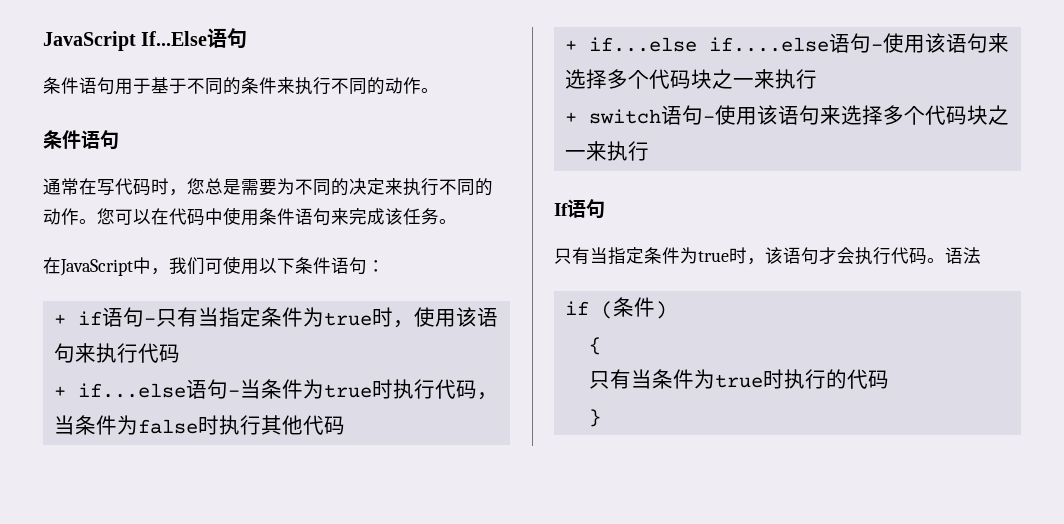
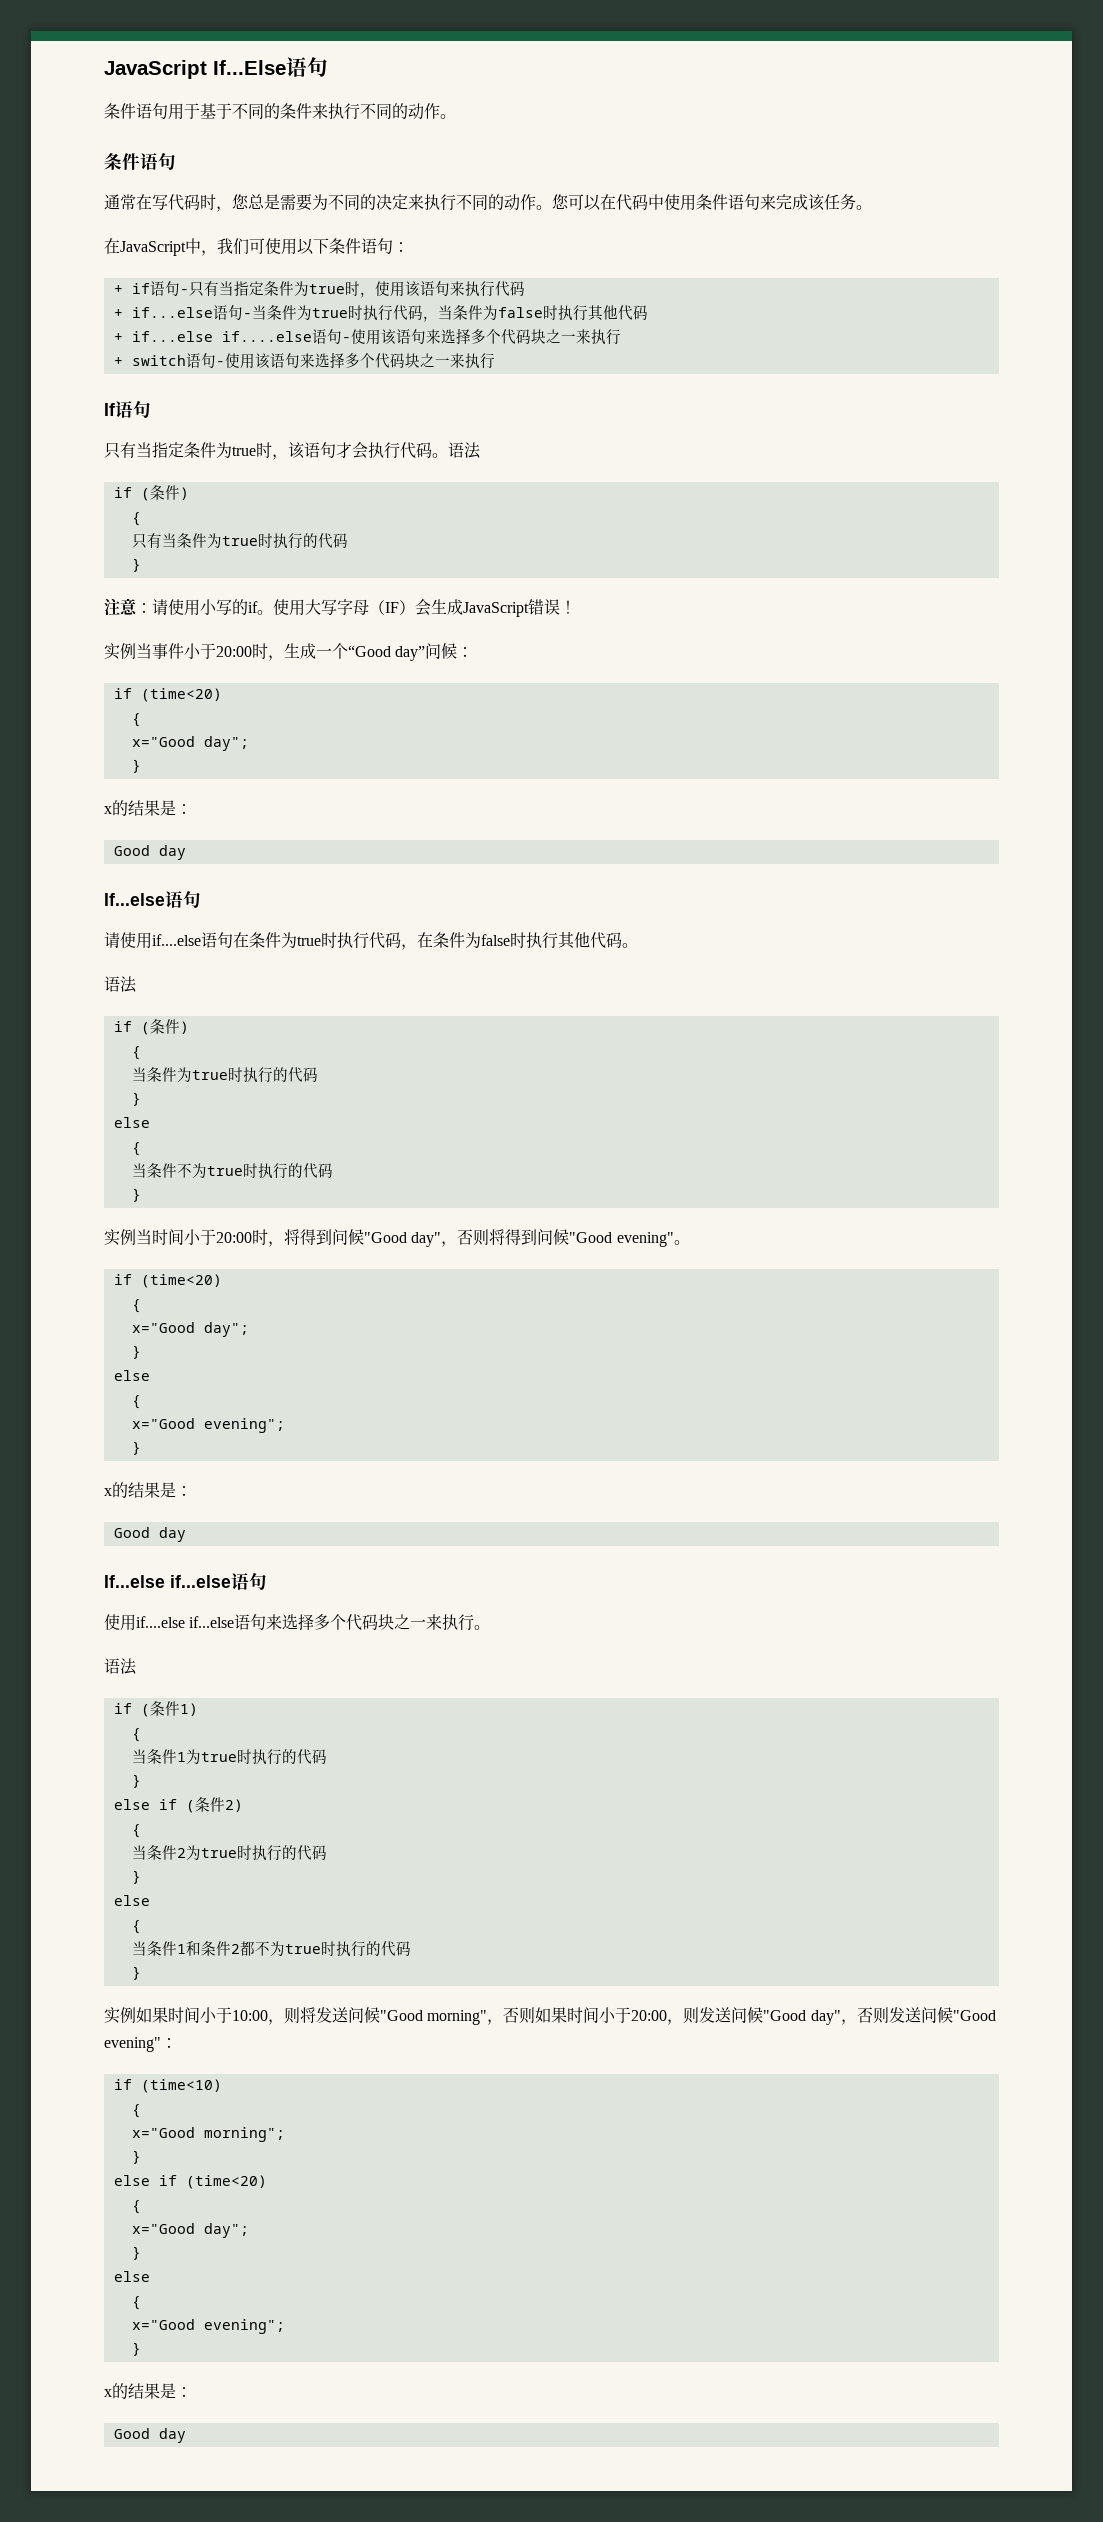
(601, 418) none -> [104,598,576,617] [104,643,474,661] [113,688,222,702] [131,713,141,727] [131,736,249,751] [131,759,141,773] [104,800,192,816] [113,845,186,860] [104,890,201,909] [104,932,638,950] [104,976,137,993] [113,1019,189,1035] [131,1046,141,1060] [131,1067,318,1083] [131,1092,141,1106] [113,1117,150,1128] [131,1142,141,1156] [131,1163,333,1179] [131,1188,141,1202] [104,1229,690,1247] [113,1274,222,1288] [131,1299,141,1313] [131,1322,249,1337] [131,1345,141,1359] [113,1370,150,1381] [131,1395,141,1409] [131,1418,285,1433] [131,1441,141,1455] [104,1482,192,1498] [113,1527,186,1542] [104,1572,267,1591] [104,1614,491,1631] [104,1658,137,1675] [113,1701,198,1717] [131,1728,141,1742] [131,1749,327,1765] [131,1774,141,1788] [113,1797,243,1813] [131,1824,141,1838] [131,1845,327,1861] [131,1870,141,1884] [113,1895,150,1906] [131,1920,141,1934] [131,1941,411,1957] [131,1966,141,1980] [104,2007,996,2025] [104,2037,177,2052] [113,2079,222,2093] [131,2104,141,2118] [131,2127,285,2142] [131,2150,141,2164] [113,2175,267,2189] [131,2200,141,2214] [131,2223,249,2238] [131,2246,141,2260] [113,2271,150,2282] [131,2296,141,2310] [131,2319,285,2334] [131,2342,141,2356] [104,2383,192,2399] [113,2428,186,2443] // 注意：请使用小写的if。使用大写字母（IF）会生成JavaScript错误！ // 实例当事件小于20:00时，生成一个“Good day”问候： // if (time<20) // { // x="Good day"; // } // x的结果是： // Good day // If...else语句 // 请使用if....else语句在条件为true时执行代码，在条件为false时执行其他代码。 // 语法 // if (条件) // { // 当条件为true时执行的代码 // } // else // { // 当条件不为true时执行的代码 // } // 实例当时间小于20:00时，将得到问候"Good day"，否则将得到问候"Good evening"。 // if (time<20) // { // x="Good day"; // } // else // { // x="Good evening"; // } // x的结果是： // Good day // If...else if...else语句 // 使用if....else if...else语句来选择多个代码块之一来执行。 // 语法 // if (条件1) // { // 当条件1为true时执行的代码 // } // else if (条件2) // { // 当条件2为true时执行的代码 // } // else // { // 当条件1和条件2都不为true时执行的代码 // } // 实例如果时间小于10:00，则将发送问候"Good morning"，否则如果时间小于20:00，则发送问候"Good day"，否则发送问候"Good evening"： // if (time<10) // { // x="Good morning"; // } // else if (time<20) // { // x="Good day"; // } // else // { // x="Good evening"; // } // x的结果是： // Good day

